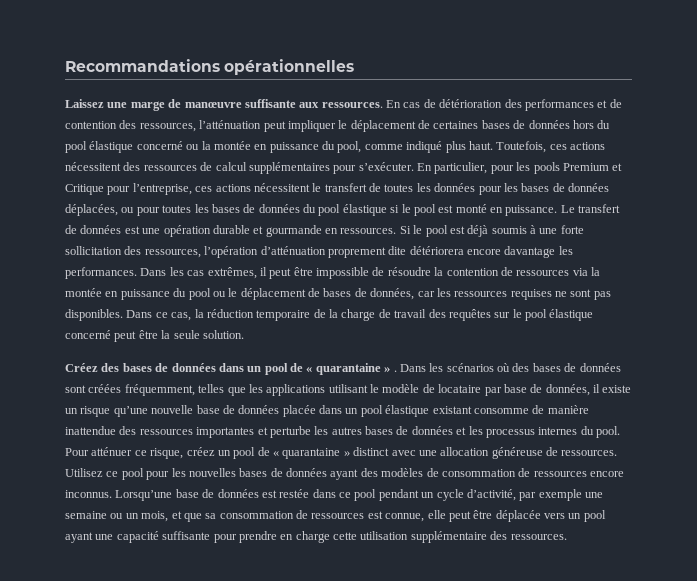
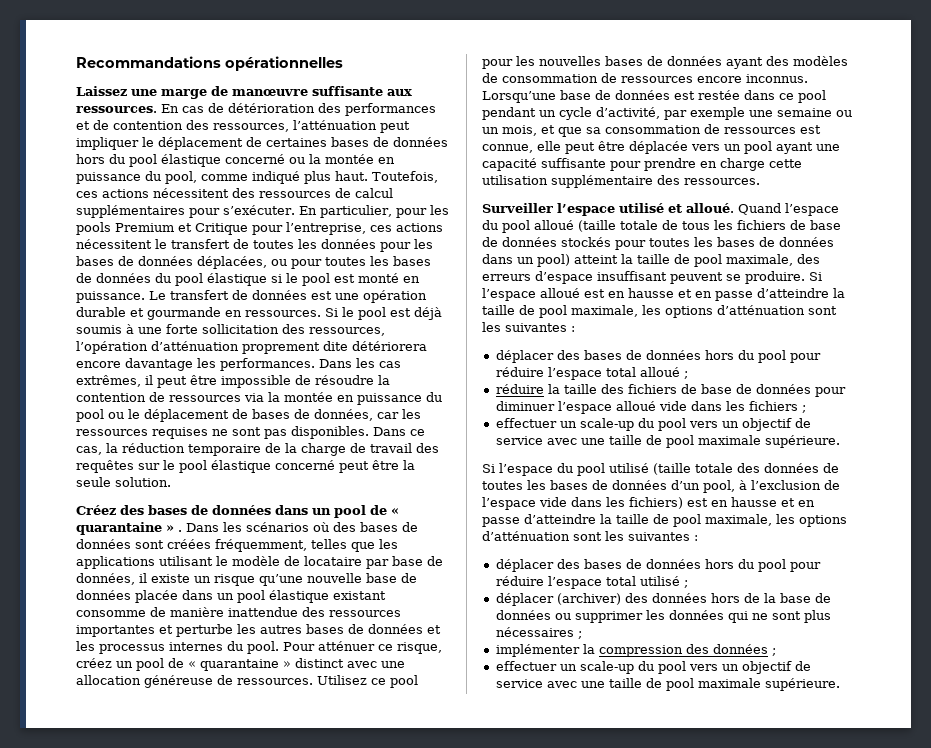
(567, 537) none -> [482,203,839,216] [482,220,841,233] [482,237,834,250] [482,254,820,267] [482,271,822,284] [482,288,845,301] [482,305,837,318] [482,322,575,332] [495,350,821,363] [495,367,688,380] [495,384,846,397] [495,401,806,414] [495,418,811,431] [495,435,840,448] [482,463,839,476] [482,480,840,493] [482,497,815,510] [482,514,847,527] [482,531,698,541] [495,559,821,572] [495,576,688,589] [495,593,831,606] [495,610,831,623] [495,627,582,639] [495,644,776,657] [495,661,811,674] [495,678,840,691] // Surveiller l’espace utilisé et alloué. Quand l’espace du pool alloué (taille totale de tous les fichiers de base de données stockés pour toutes les bases de données dans un pool) atteint la taille de pool maximale, des erreurs d’espace insuffisant peuvent se produire. Si l’espace alloué est en hausse et en passe d’atteindre la taille de pool maximale, les options d’atténuation sont les suivantes : // déplacer des bases de données hors du pool pour réduire l’espace total alloué ; // réduire la taille des fichiers de base de données pour diminuer l’espace alloué vide dans les fichiers ; // effectuer un scale-up du pool vers un objectif de service avec une taille de pool maximale supérieure. // Si l’espace du pool utilisé (taille totale des données de toutes les bases de données d’un pool, à l’exclusion de l’espace vide dans les fichiers) est en hausse et en passe d’atteindre la taille de pool maximale, les options d’atténuation sont les suivantes : // déplacer des bases de données hors du pool pour réduire l’espace total utilisé ; // déplacer (archiver) des données hors de la base de données ou supprimer les données qui ne sont plus nécessaires ; // implémenter la compression des données ; // effectuer un scale-up du pool vers un objectif de service avec une taille de pool maximale supérieure.

